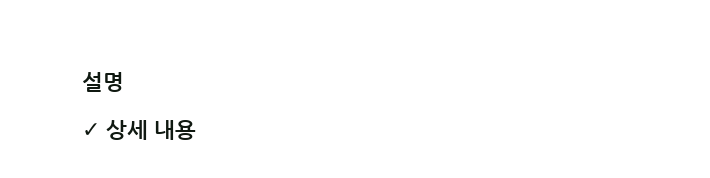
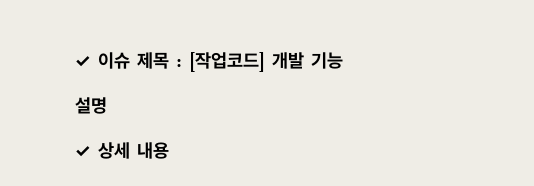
(82, 82) none -> [75,52,343,72] ✓ 이슈 제목 : [작업코드] 개발 기능 //

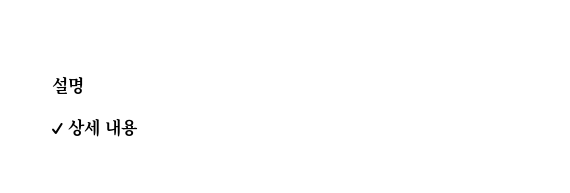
[75,52,343,72] ✓ 이슈 제목 : [작업코드] 개발 기능 // -> (52, 85) none

